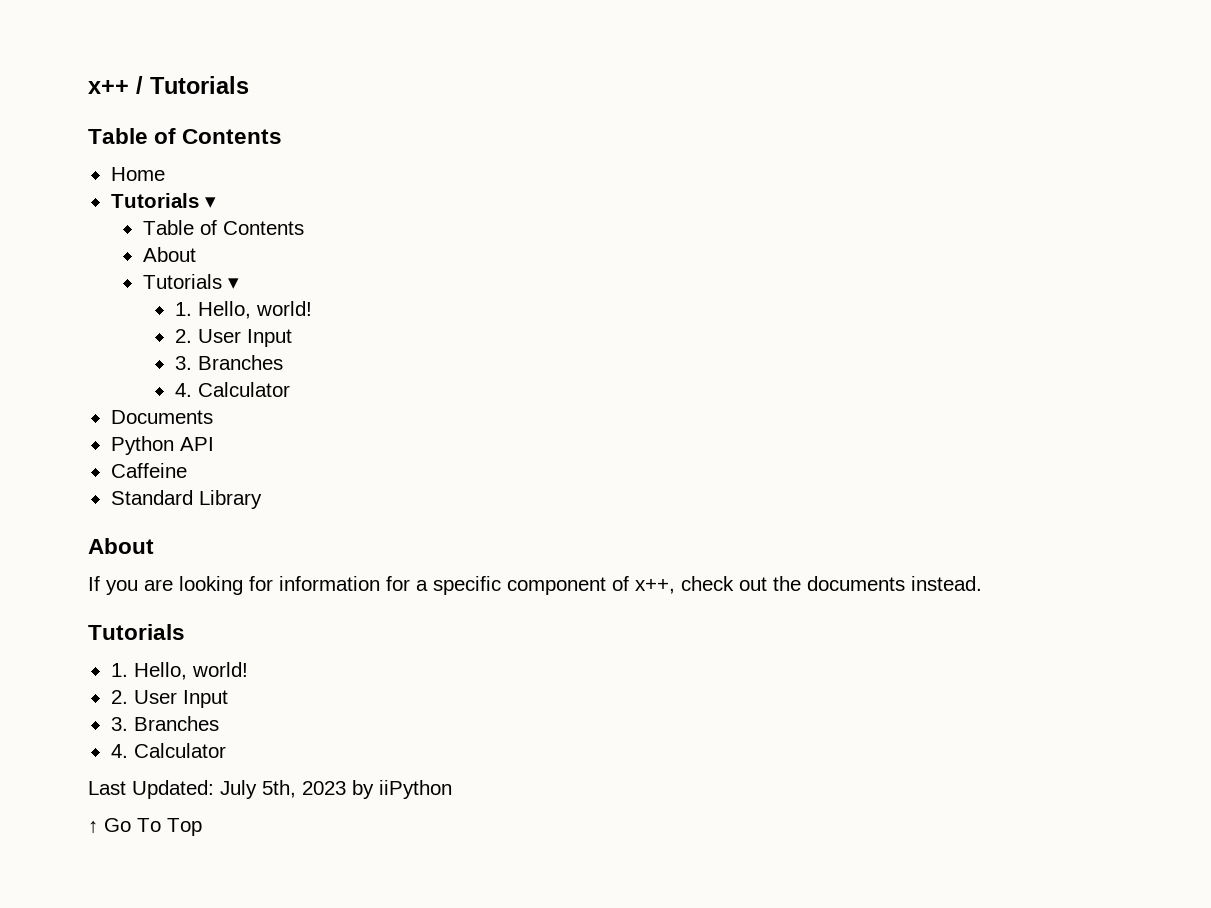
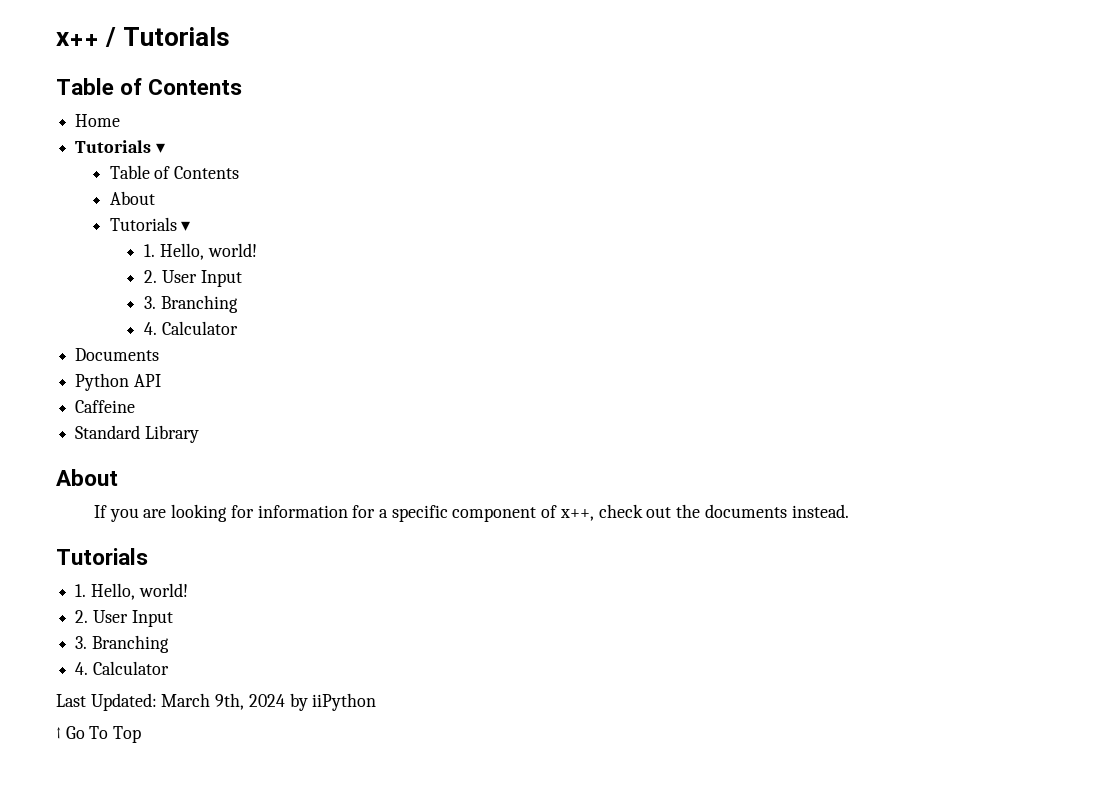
[197,355,283,370] Branches -> [160,295,238,313] Branching
[133,716,219,731] Branches -> [91,635,169,653] Branching
[220,780,346,799] July 5th, 2023 -> [161,693,285,710] March 9th, 2024

